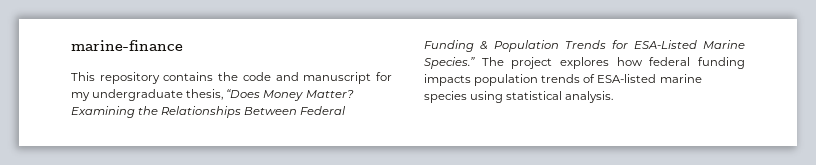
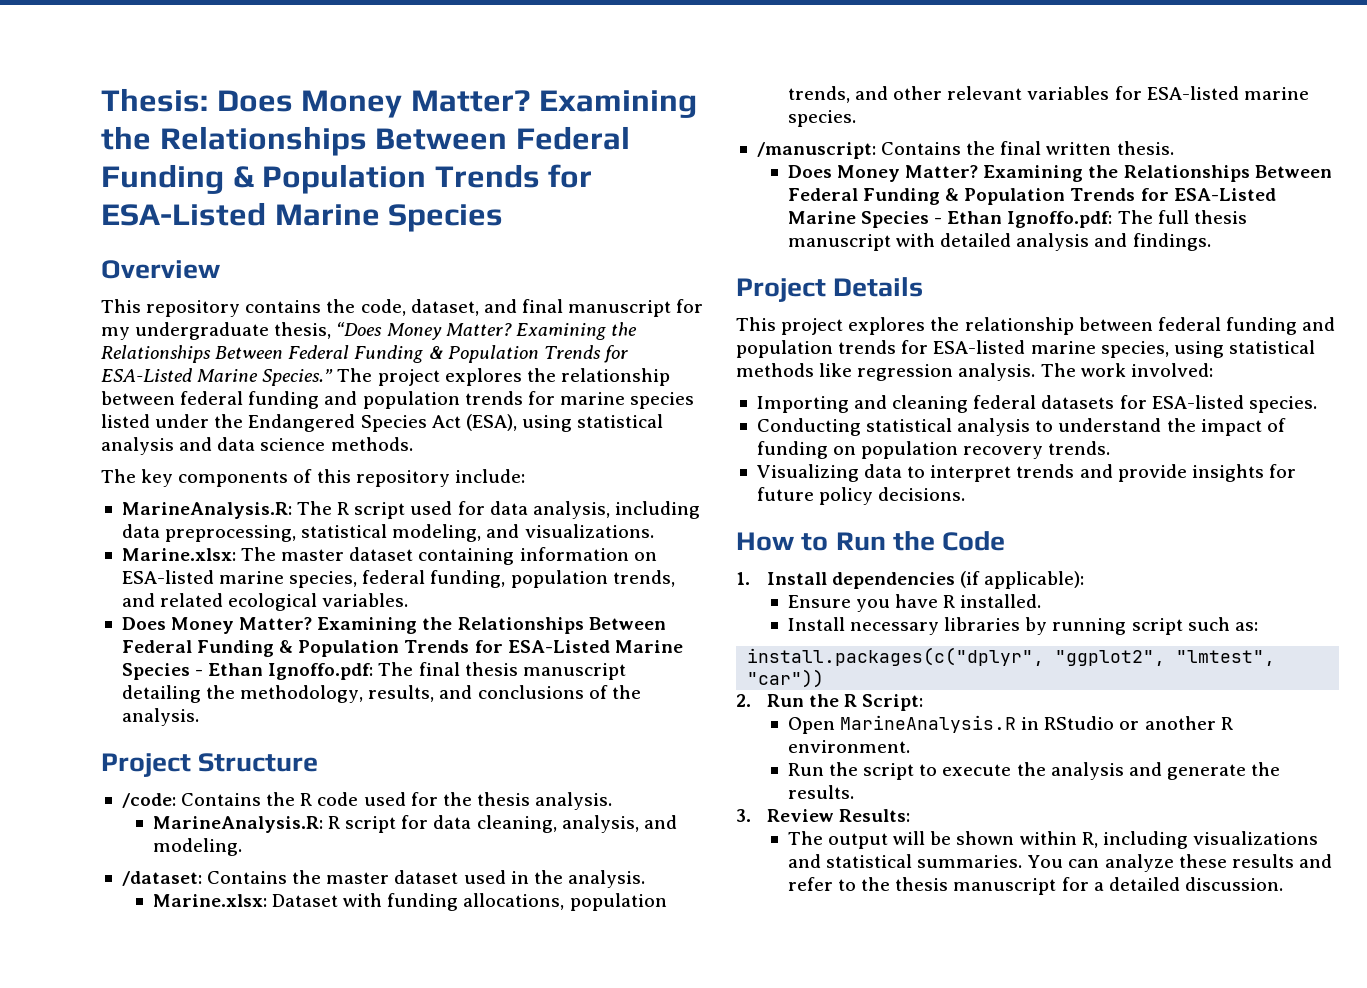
[71,40,183,51] marine-finance -> [101,88,698,118] [101,126,630,156] [101,164,593,194] [101,202,504,232] [101,260,220,279] Thesis: Does Money Matter? Examining the Relationships Between Federal Funding & Population Trends for ESA-Listed Marine Species // Overview
[242,72,299,81] code and -> [360,299,563,316] code, dataset, and final
[616,57,745,69] [424,74,702,86] [424,91,614,103] how federal funding impacts population trends of ESA-listed marine species using statistical analysis. -> [526,368,670,386] [101,391,695,409] [101,414,664,432] [101,437,413,455] [101,469,525,487] [121,501,700,519] [121,524,654,542] [121,547,657,565] [121,570,675,588] [121,593,409,611] [121,617,666,634] [121,640,683,657] [121,662,626,680] [121,685,641,703] [121,708,199,726] [101,753,319,777] [121,792,613,810] [152,815,677,833] [152,838,242,856] [121,870,645,888] [152,893,667,911] [787,86,1309,103] [787,110,856,127] [756,141,1174,159] [787,165,1332,182] [787,188,1276,205] [787,210,1247,228] [787,233,1211,251] [736,277,924,302] [736,317,1336,335] [736,340,1315,358] [736,363,1213,381] [756,395,1317,413] [756,418,1286,436] [756,441,1111,459] [756,464,1296,482] [756,487,966,505] [736,531,1006,551] [736,571,1085,589] [787,594,1042,612] [787,617,1258,635] [747,647,1276,666] [747,669,825,688] [736,694,924,711] [787,715,1233,734] [787,740,910,753] [787,762,1281,780] [787,785,854,799] [736,809,911,822] [787,831,1318,849] [787,854,1332,872] [787,877,1283,895] the relationship between federal funding and population trends for marine species listed under the Endangered Species Act (ESA), using statistical analysis and data science methods. // The key components of this repository include: // MarineAnalysis.R: The R script used for data analysis, including data preprocessing, statistical modeling, and visualizations. // Marine.xlsx: The master dataset containing information on ESA-listed marine species, federal funding, population trends, and related ecological variables. // Does Money Matter? Examining the Relationships Between Federal Funding & Population Trends for ESA-Listed Marine Species - Ethan Ignoffo.pdf: The final thesis manuscript detailing the methodology, results, and conclusions of the analysis. // Project Structure // /code: Contains the R code used for the thesis analysis. // MarineAnalysis.R: R script for data cleaning, analysis, and modeling. // /dataset: Contains the master dataset used in the analysis. // Marine.xlsx: Dataset with funding allocations, population trends, and other relevant variables for ESA-listed marine species. // /manuscript: Contains the final written thesis. // Does Money Matter? Examining the Relationships Between Federal Funding & Population Trends for ESA-Listed Marine Species - Ethan Ignoffo.pdf: The full thesis manuscript with detailed analysis and findings. // Project Details // This project explores the relationship between federal funding and population trends for ESA-listed marine species, using statistical methods like regression analysis. The work involved: // Importing and cleaning federal datasets for ESA-listed species. // Conducting statistical analysis to understand the impact of funding on population recovery trends. // Visualizing data to interpret trends and provide insights for future policy decisions. // How to Run the Code // 1. Install dependencies (if applicable): // Ensure you have R installed. // Install necessary libraries by running script such as: // install.packages(c("dplyr", "ggplot2", "lmtest", "car")) // 2. Run the R Script: // Open MarineAnalysis.R in RStudio or another R environment. // Run the script to execute the analysis and generate the results. // 3. Review Results: // The output will be shown within R, including visualizations and statistical summaries. You can analyze these results and refer to the thesis manuscript for a detailed discussion.

